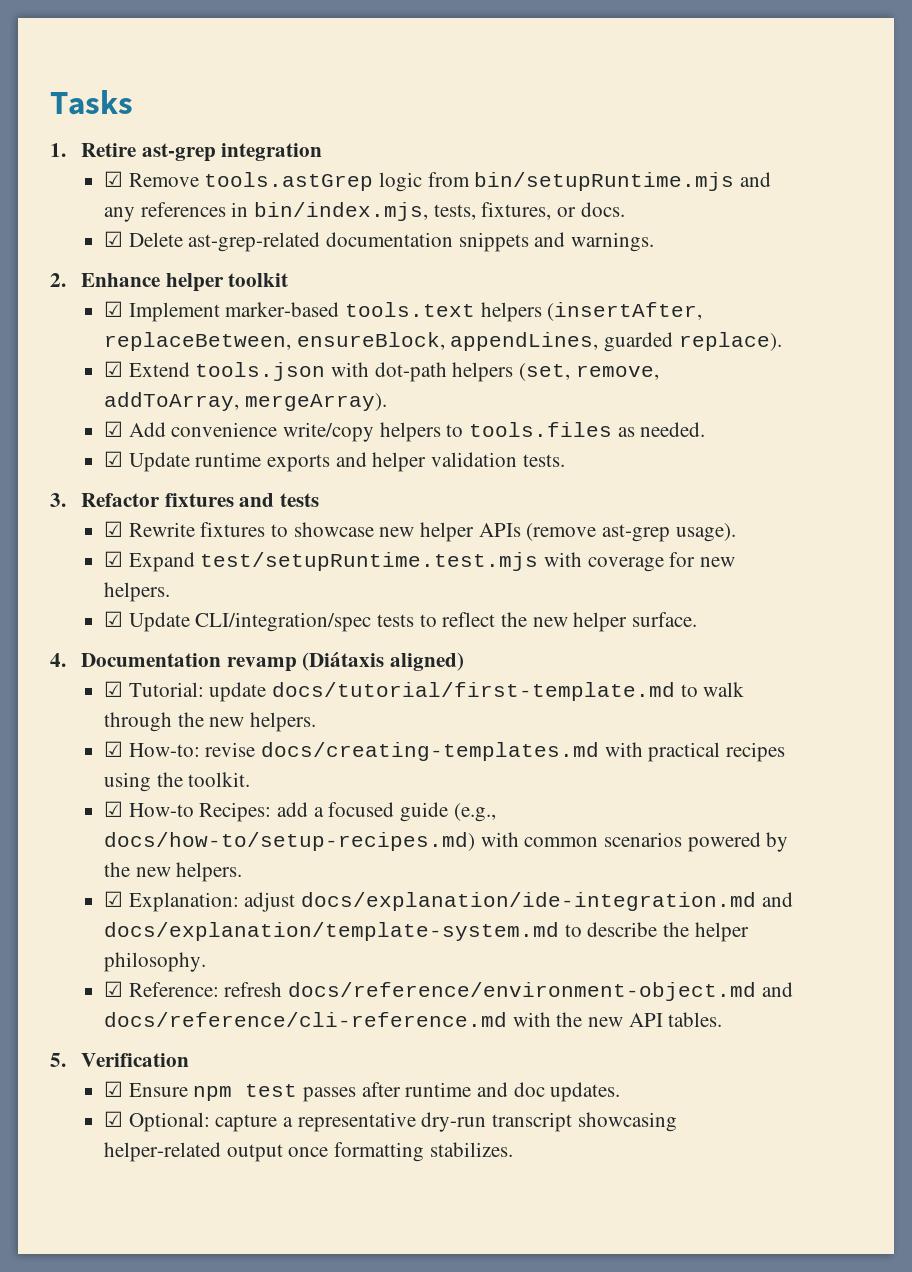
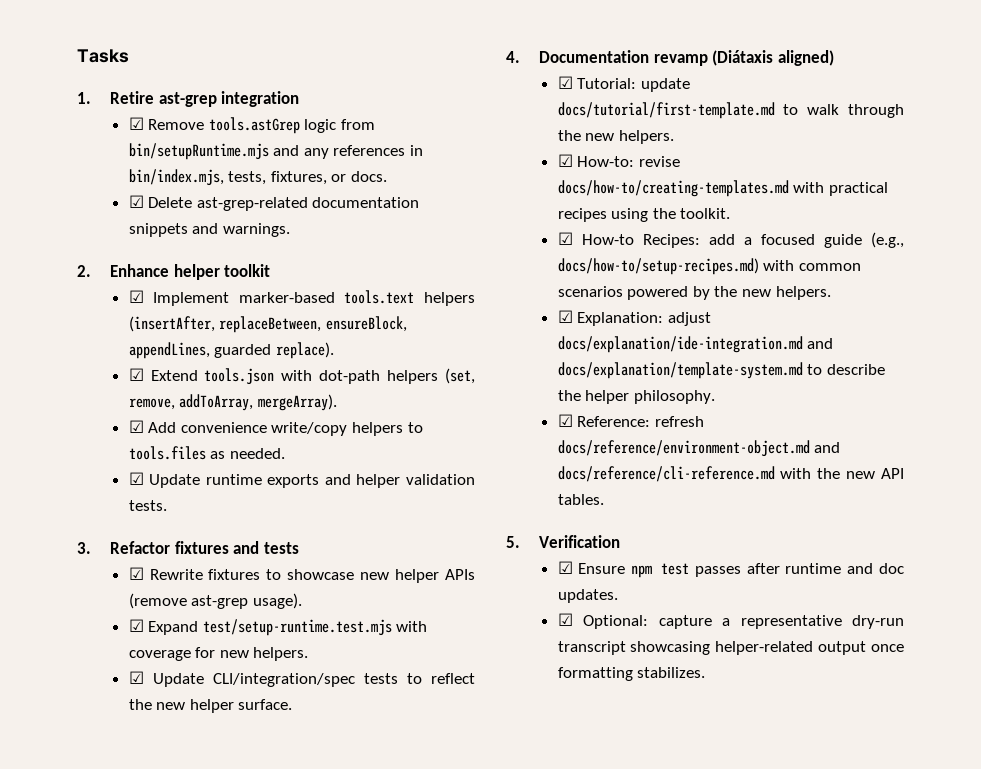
[200,552,539,571] test/setupRuntime.test.mjs -> [202,619,392,636] test/setup-runtime.test.mjs
[261,742,600,761] docs/creating-templates.md -> [557,180,789,197] docs/how-to/creating-templates.md

